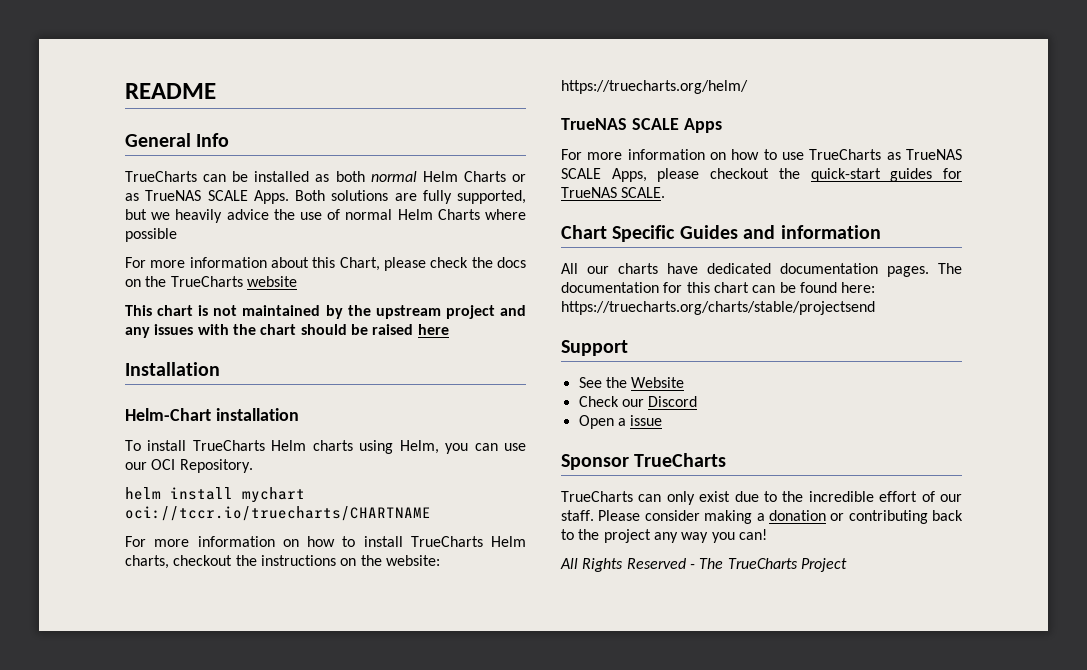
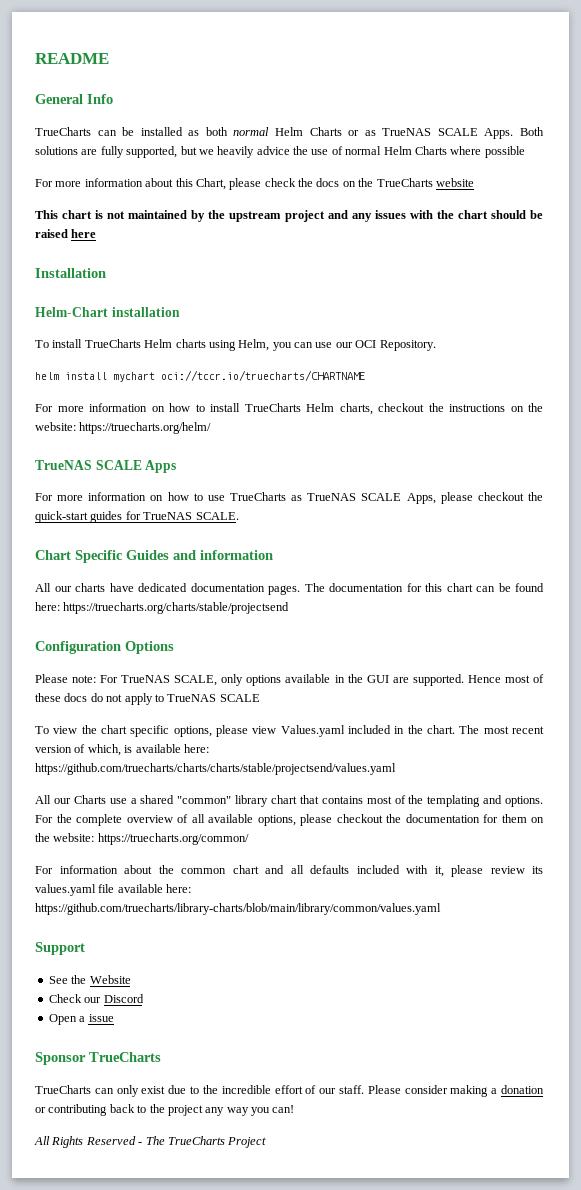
(875, 308) none -> [35,641,174,654] [35,674,544,686] [35,693,260,705] [35,725,544,737] [35,744,209,756] [35,763,396,775] [35,795,543,807] [35,814,544,826] [35,833,249,845] [35,865,543,877] [35,884,192,896] [35,903,441,915] // Configuration Options // Please note: For TrueNAS SCALE, only options available in the GUI are supported. Hence most of these docs do not apply to TrueNAS SCALE // To view the chart specific options, please view Values.yaml included in the chart. The most recent version of which, is available here: https://github.com/truecharts/charts/charts/stable/projectsend/values.yaml // All our Charts use a shared "common" library chart that contains most of the templating and options. For the complete overview of all available options, please checkout the documentation for them on the website: https://truecharts.org/common/ // For information about the common chart and all defaults included with it, please review its values.yaml file available here: https://github.com/truecharts/library-charts/blob/main/library/common/values.yaml

